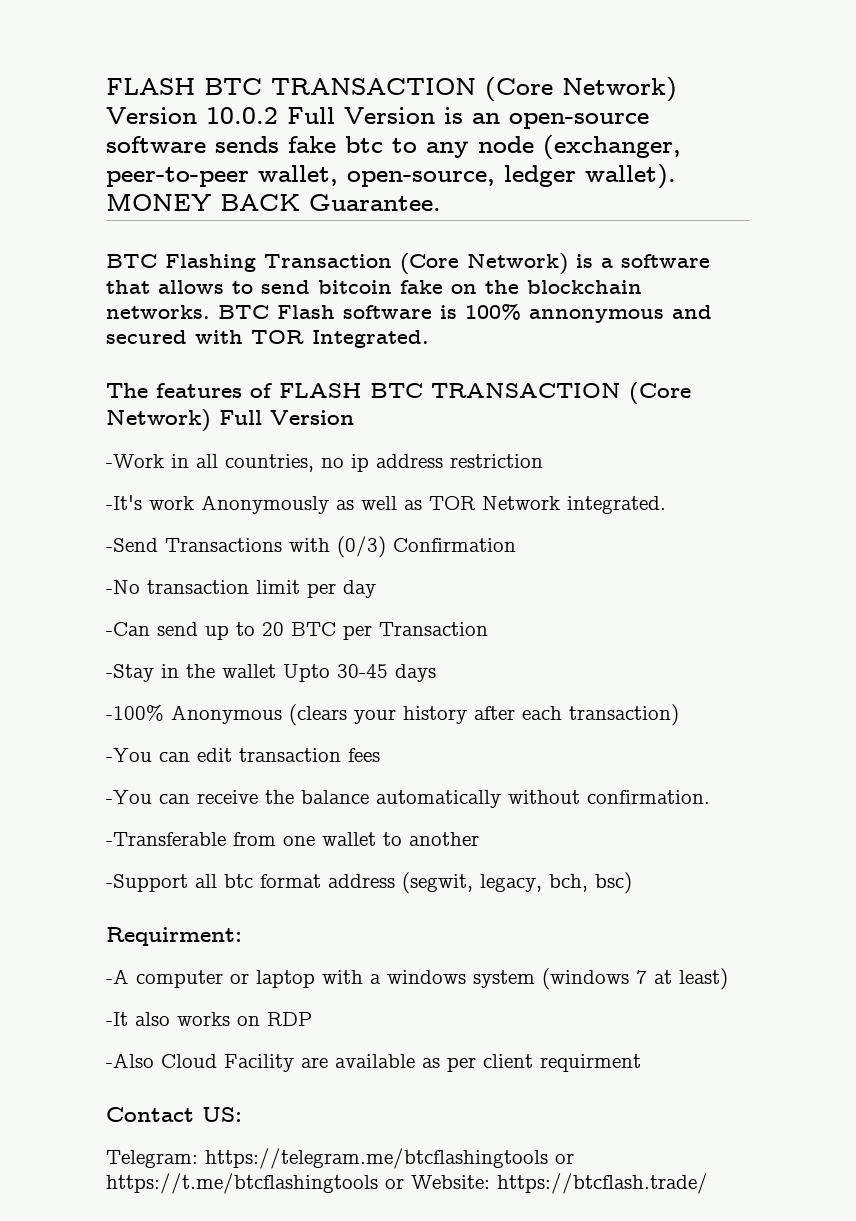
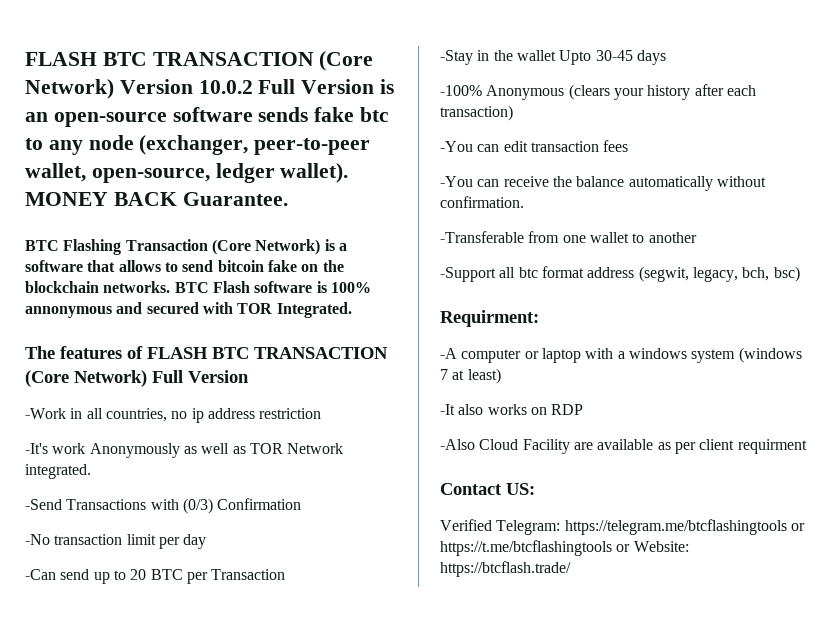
(242, 1114) none -> [440,519,492,531] Verified

